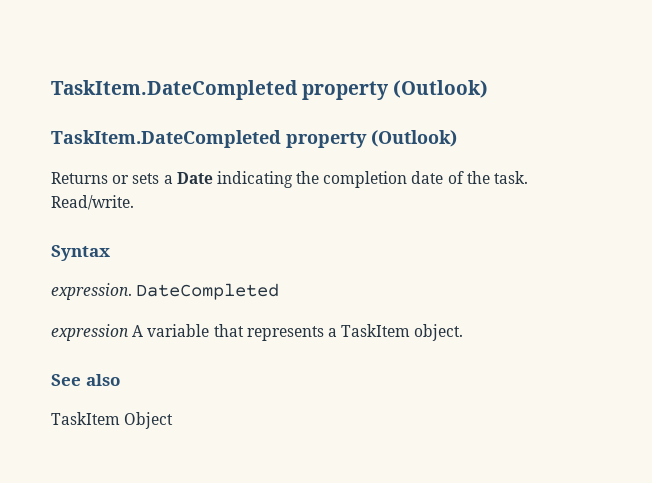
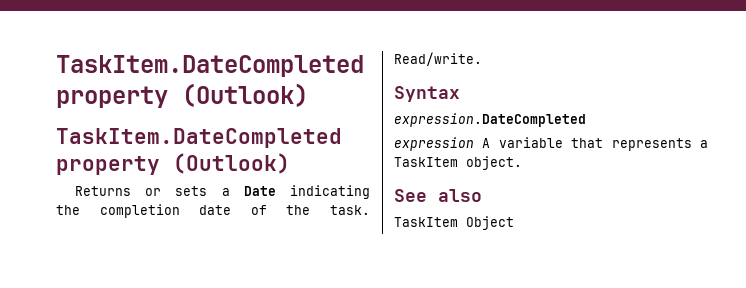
[51,283,280,300] expression. DateCompleted -> [394,113,586,127] expression.DateCompleted

